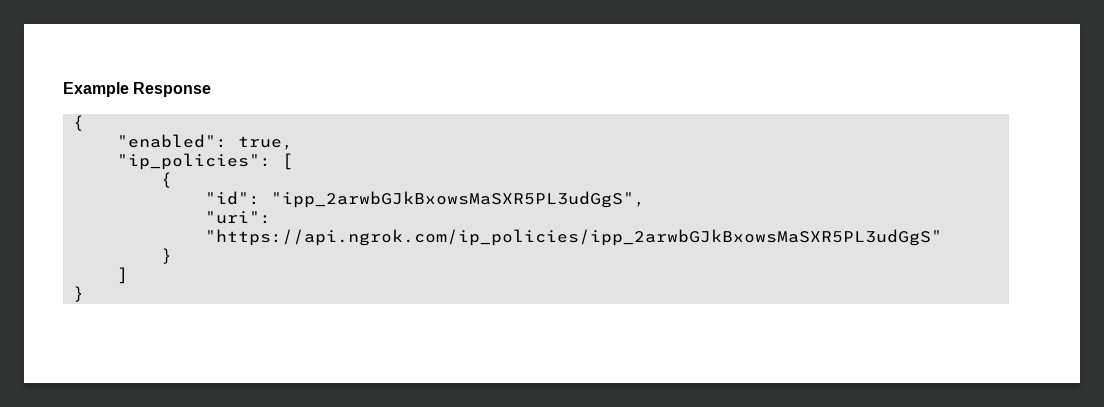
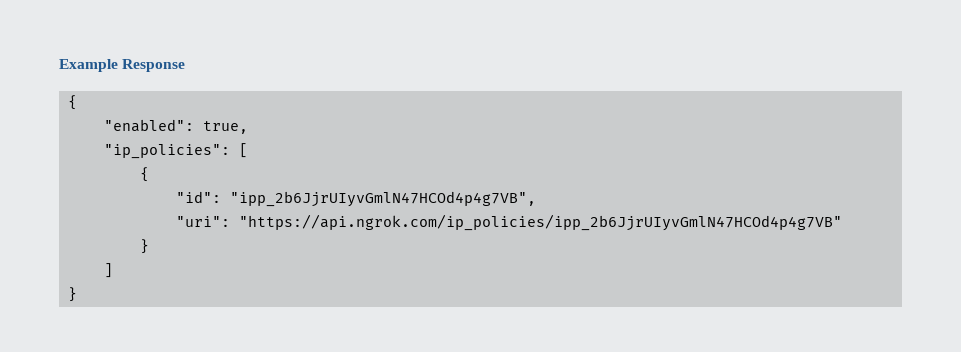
[270,191,645,208] "ipp_2arwbGJkBxowsMaSXR5PL3udGgS", -> [230,191,537,207] "ipp_2b6JjrUIyvGmlN47HCOd4p4g7VB",
[204,229,942,246] "https://api.ngrok.com/ip_policies/ipp_2arwbGJkBxowsMaSXR5PL3udGgS" -> [239,214,843,231] "https://api.ngrok.com/ip_policies/ipp_2b6JjrUIyvGmlN47HCOd4p4g7VB"

